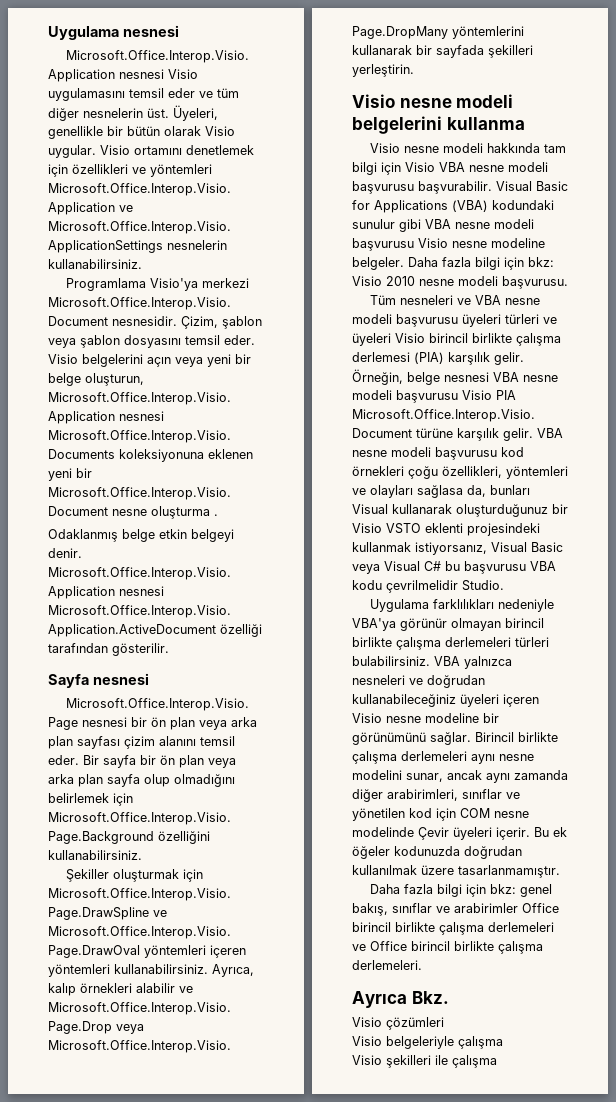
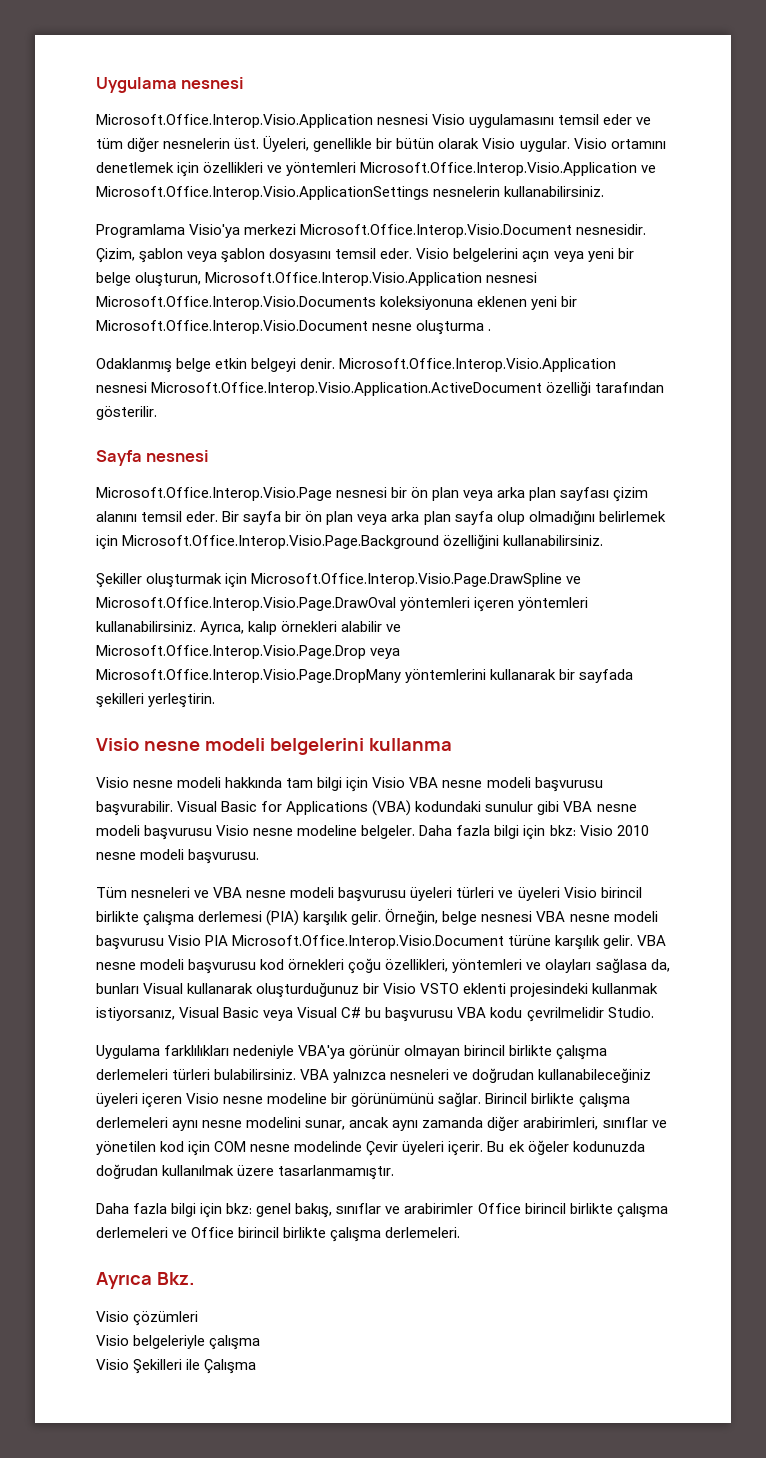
[386,1055,497,1068] şekilleri ile çalışma -> [133,1359,257,1374] Şekilleri ile Çalışma

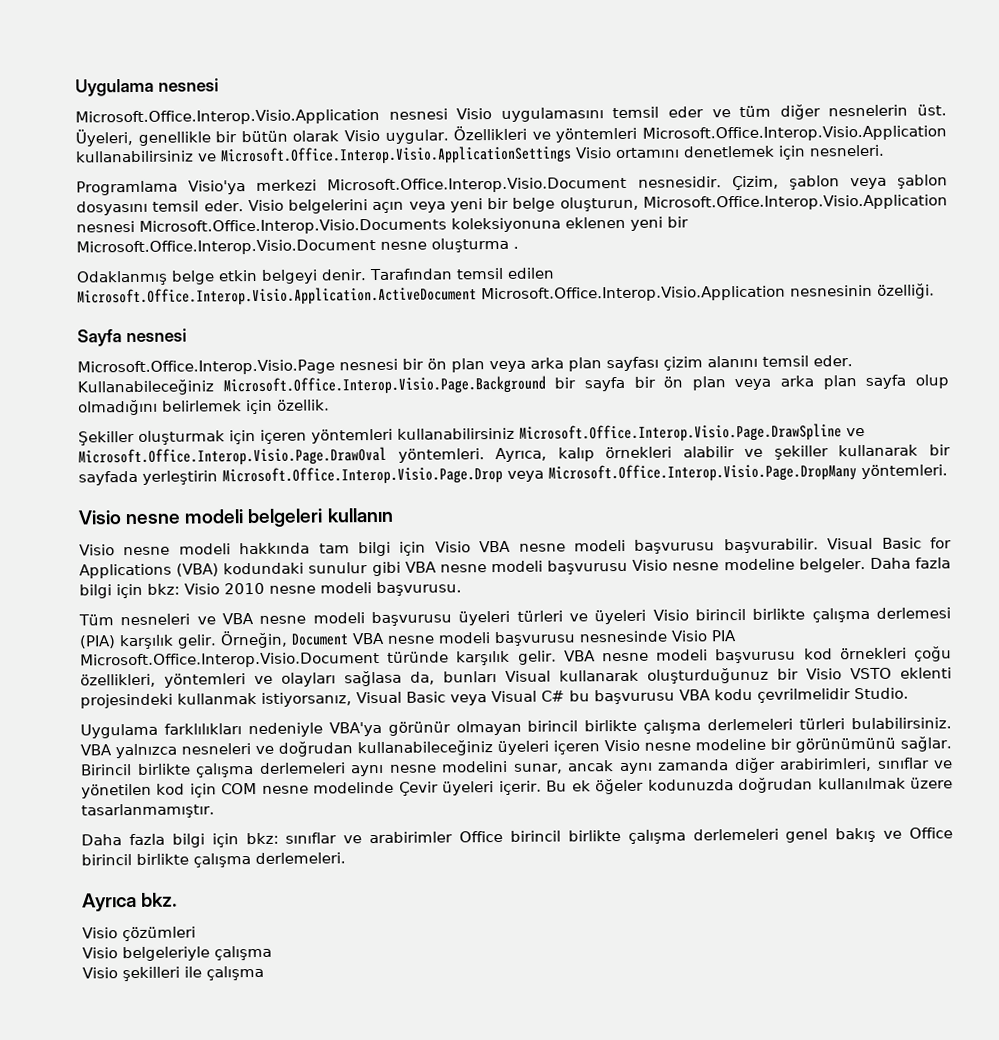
[573,138,666,149] [96,162,657,177] [96,186,605,200] Visio ortamını denetlemek için özellikleri ve yöntemleri Microsoft.Office.Interop.Visio.Application ve Microsoft.Office.Interop.Visio.ApplicationSettings nesnelerin kullanabilirsiniz. -> [453,125,947,143] [75,144,885,166] Özellikleri ve yöntemleri Microsoft.Office.Interop.Visio.Application kullanabilirsiniz ve Microsoft.Office.Interop.Visio.ApplicationSettings Visio ortamını denetlemek için nesneleri.
[339,358,617,372] [96,381,665,396] [96,406,157,420] Microsoft.Office.Interop.Visio.Application nesnesi Microsoft.Office.Interop.Visio.Application.ActiveDocument özelliği tarafından gösterilir. -> [368,267,555,281] [77,283,935,307] Tarafından temsil edilen Microsoft.Office.Interop.Visio.Application.ActiveDocument Microsoft.Office.Interop.Visio.Application nesnesinin özelliği.
[222,511,240,522] Bir -> [77,375,577,396] Kullanabileceğiniz Microsoft.Office.Interop.Visio.Page.Background bir
[122,534,604,549] Microsoft.Office.Interop.Visio.Page.Background özelliğini kullanabilirsiniz. -> [277,399,330,411] özellik.
[251,573,582,587] [96,597,589,612] [96,621,196,632] Microsoft.Office.Interop.Visio.Page.DrawSpline ve Microsoft.Office.Interop.Visio.Page.DrawOval yöntemleri içeren yöntemleri kullanabilirsiniz. -> [260,423,865,444] [78,446,485,467] içeren yöntemleri kullanabilirsiniz Microsoft.Office.Interop.Visio.Page.DrawSpline ve Microsoft.Office.Interop.Visio.Page.DrawOval yöntemleri.
[96,645,401,659] [96,669,634,683] [96,693,216,708] [96,738,452,755] Microsoft.Office.Interop.Visio.Page.Drop veya Microsoft.Office.Interop.Visio.Page.DropMany yöntemlerini kullanarak bir sayfada şekilleri yerleştirin. // Visio nesne modeli belgelerini kullanma -> [773,444,951,460] [78,463,948,486] [78,507,394,528] şekiller kullanarak bir sayfada yerleştirin Microsoft.Office.Interop.Visio.Page.Drop veya Microsoft.Office.Interop.Visio.Page.DropMany yöntemleri. // Visio nesne modeli belgeleri kullanın
[442,911,658,925] [96,935,164,950] belge nesnesi VBA nesne modeli başvurusu -> [290,630,668,647] Document VBA nesne modeli başvurusu nesnesinde
[508,935,552,946] türüne -> [387,651,450,663] türünde
[256,1203,333,1218] genel bakış, -> (279, 838) none
(168, 1232) none -> [785,827,877,843] genel bakış
[156,1272,195,1285] Bkz. -> [141,892,178,907] bkz.
[133,1359,257,1374] Şekilleri ile Çalışma -> [122,965,264,982] şekilleri ile çalışma

